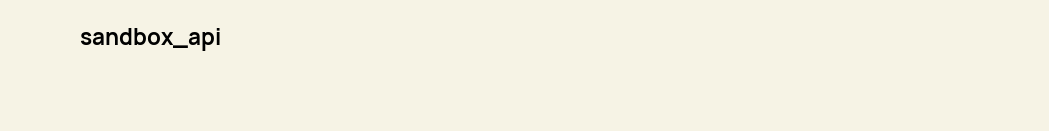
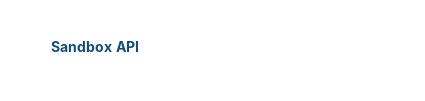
[80,28,221,51] sandbox_api -> [51,41,139,52] Sandbox API

